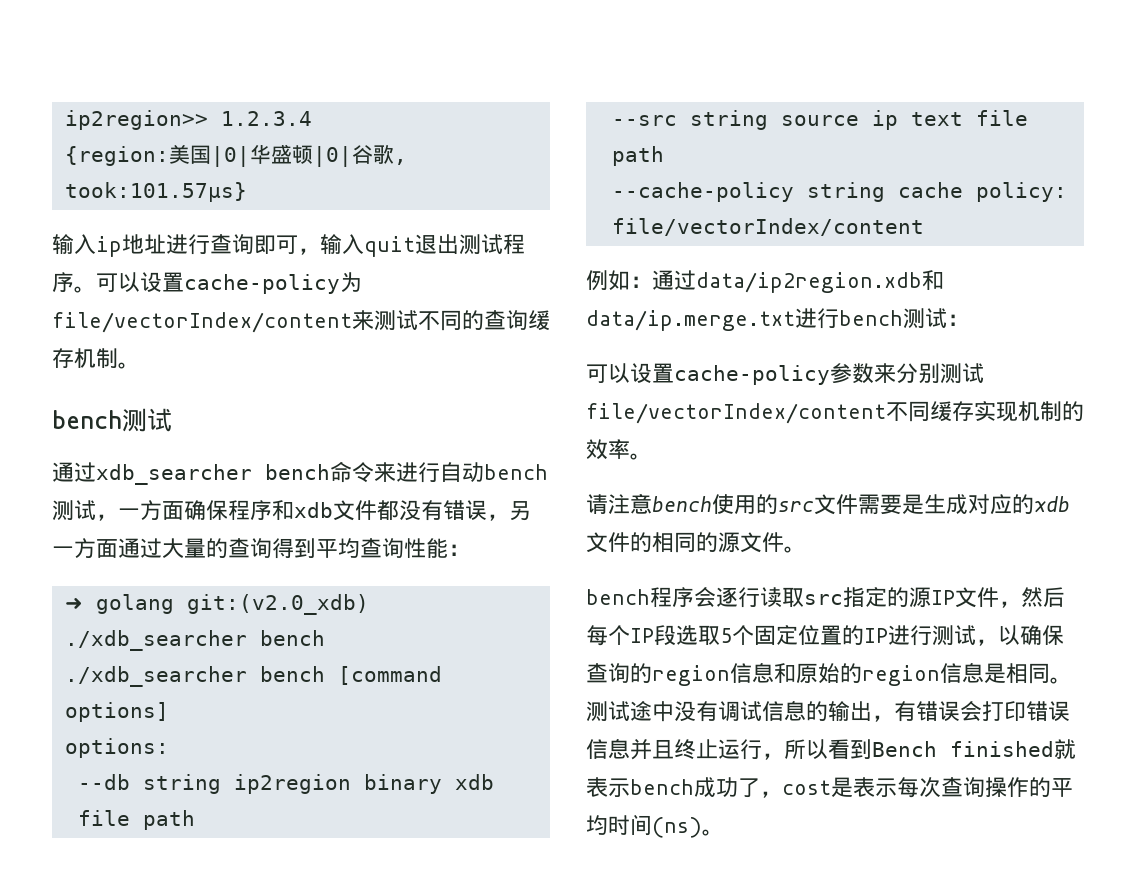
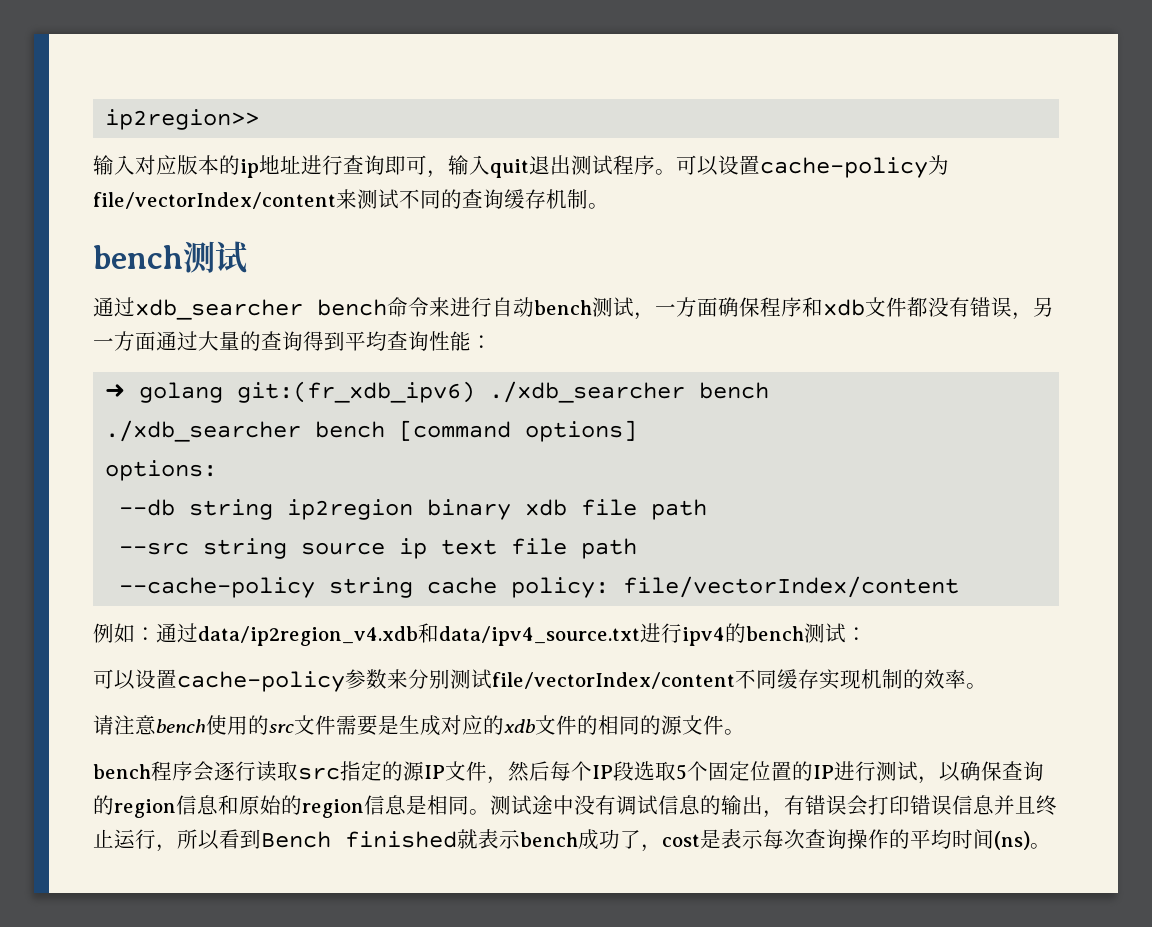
[220,111,312,126] [64,144,407,167] [64,182,247,202] [52,234,96,254] 1.2.3.4 // {region:美国|0|华盛顿|0|谷歌, took:101.57µs} // 输入 -> [93,155,240,175] // 输入对应版本的
[186,594,369,615] git:(v2.0_xdb) -> [237,381,476,403] git:(fr_xdb_ipv6)
[696,270,944,293] [586,308,839,331] data/ip2region.xdb和data/ip.merge.txt进行 -> [198,623,746,646] data/ip2region_v4.xdb和data/ipv4_source.txt进行ipv4的

